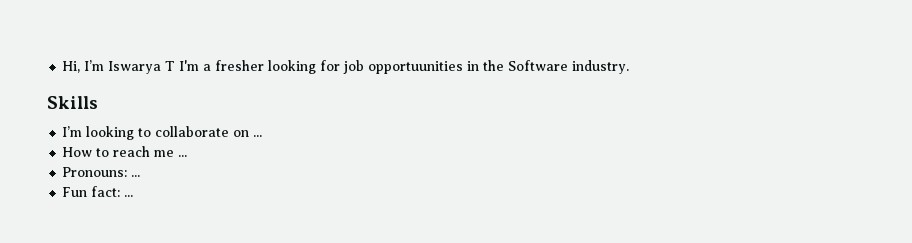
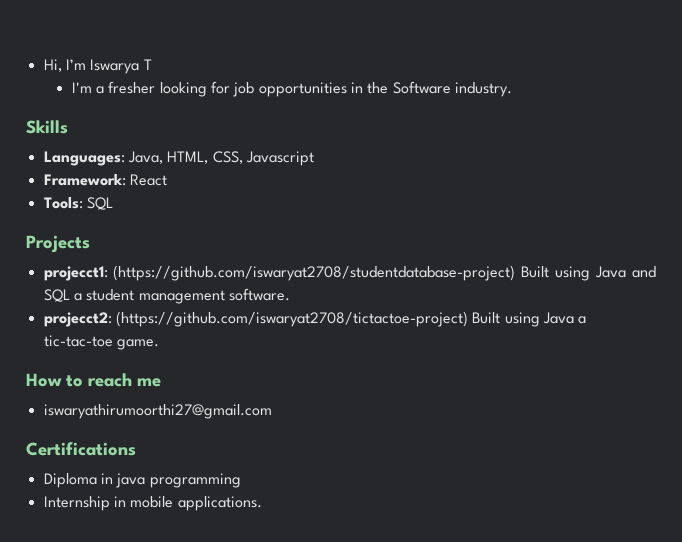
(176, 66) none -> (152, 64) //
[368,61,464,74] opportuunities -> [258,82,347,97] opportunities
[62,126,263,140] [62,146,188,157] [62,167,141,177] [62,186,134,197] I’m looking to collaborate on ... // How to reach me ... // Pronouns: ... // Fun fact: ... -> [43,151,314,166] [43,174,167,186] [43,197,113,210] [26,235,90,253] [43,265,656,281] [43,288,290,304] [43,311,587,327] [43,335,159,350] [26,373,161,387] [43,404,272,419] [26,442,136,456] [43,473,241,488] [43,496,262,511] Languages: Java, HTML, CSS, Javascript // Framework: React // Tools: SQL // Projects // projecct1: (https://github.com/iswaryat2708/studentdatabase-project) Built using Java and SQL a student management software. // projecct2: (https://github.com/iswaryat2708/tictactoe-project) Built using Java a tic-tac-toe game. // How to reach me // iswaryathirumoorthi27@gmail.com // Certifications // Diploma in java programming // Internship in mobile applications.

